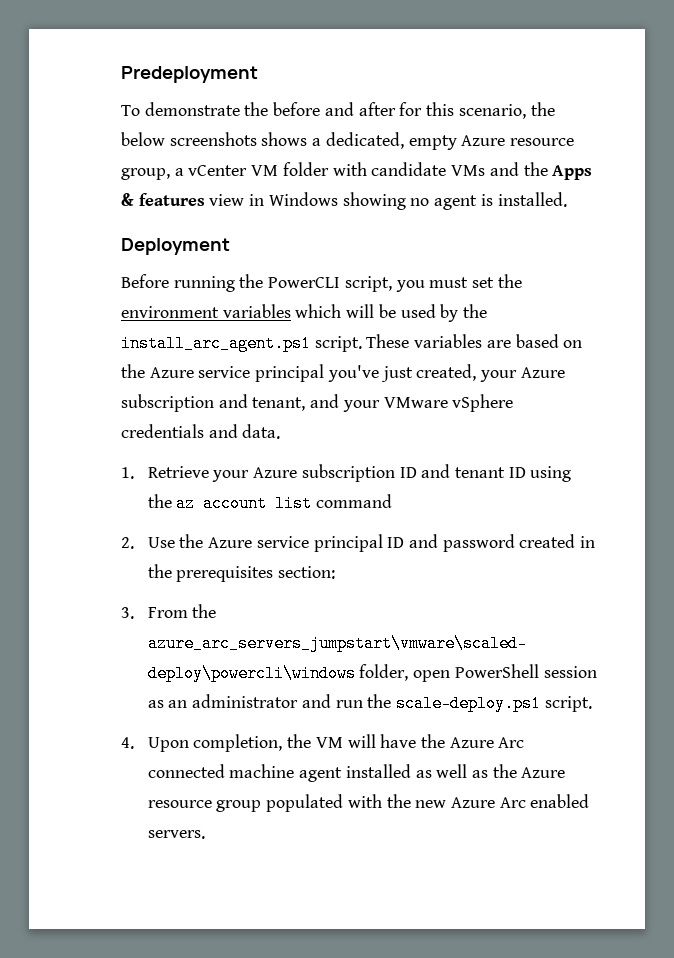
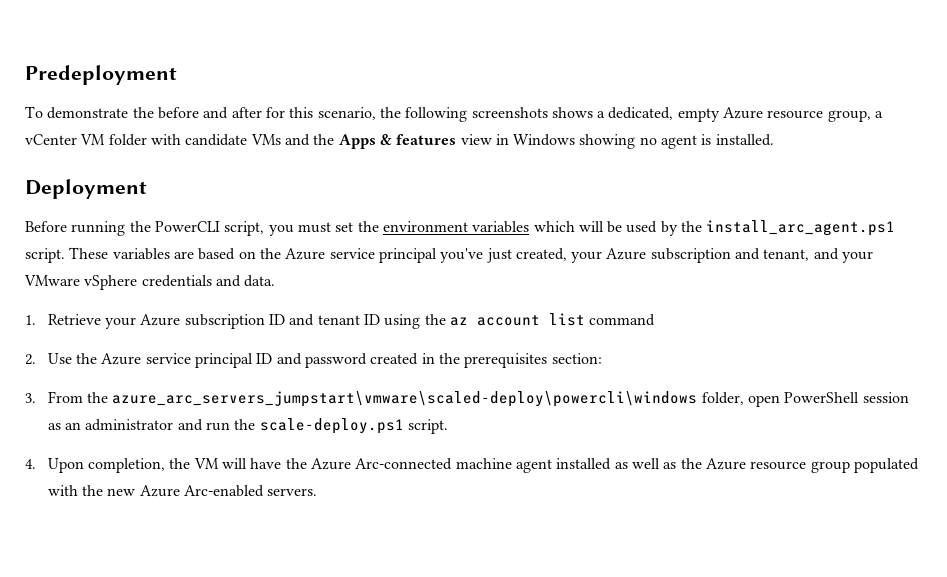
[121,132,165,146] below -> [405,107,468,122] following
[498,737,525,748] [147,764,225,778] Arc connected -> [355,458,453,470] Arc-connected
[499,794,590,808] Arc enabled -> [184,485,265,497] Arc-enabled

